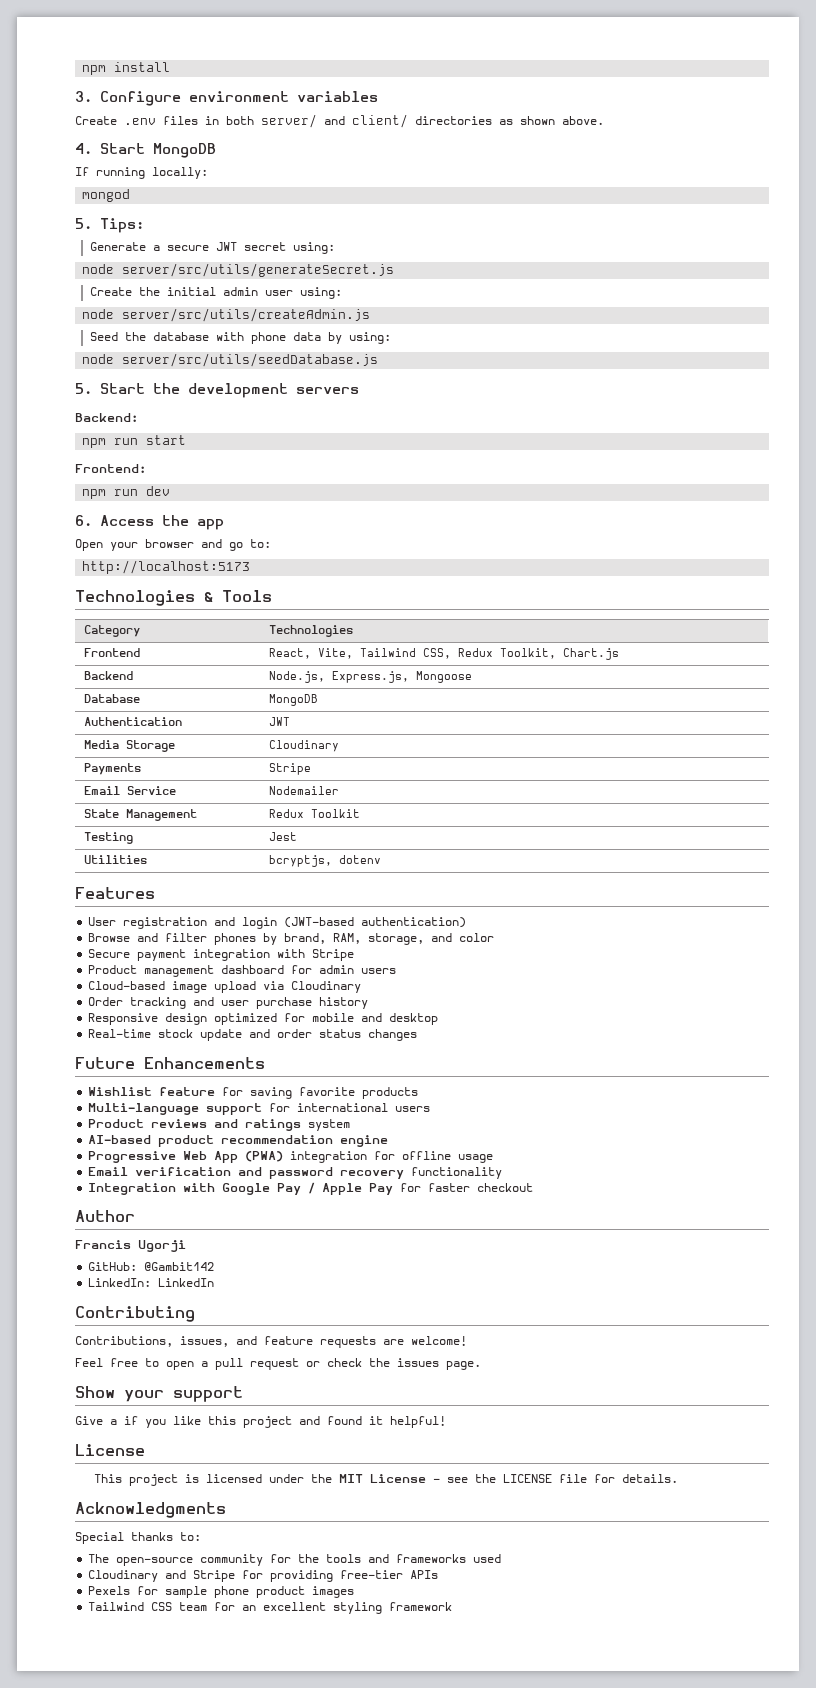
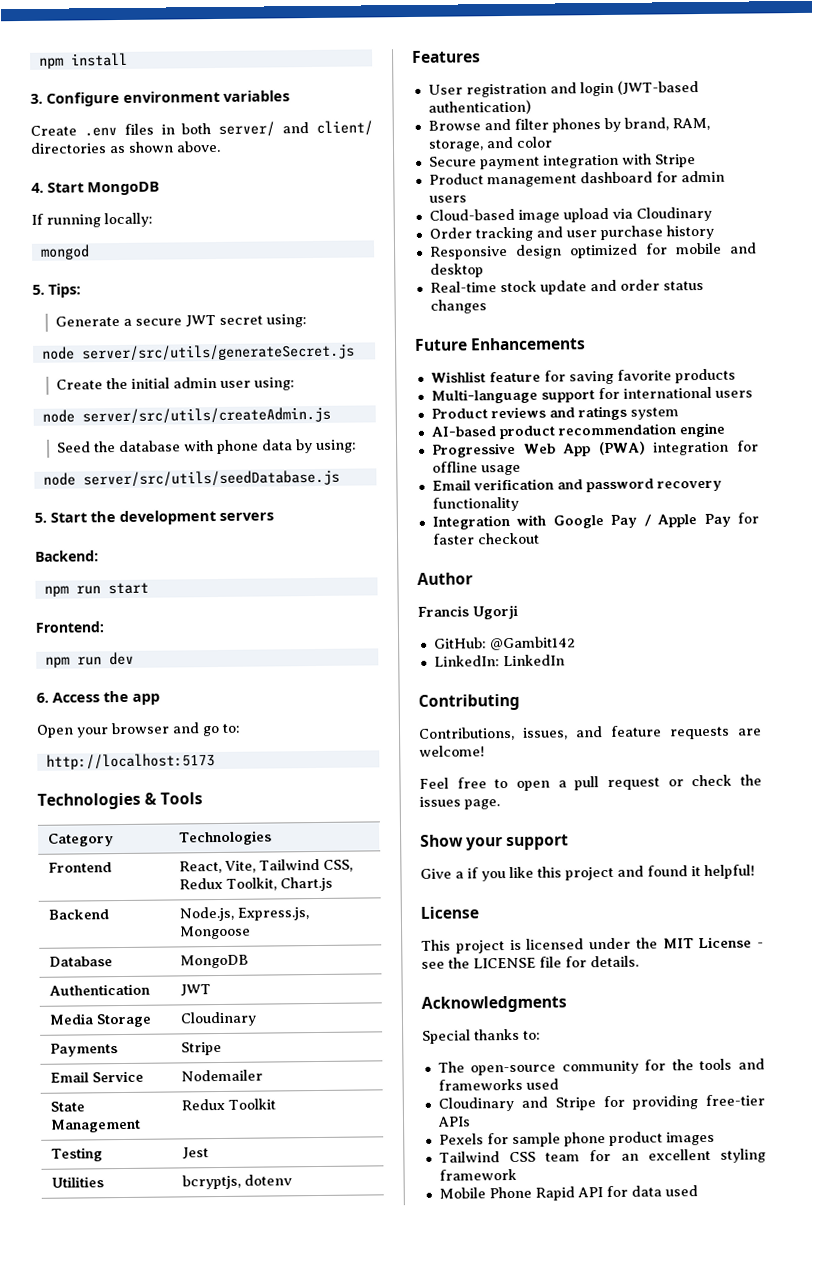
(453, 1606) none -> [438,1185,698,1201] // Mobile Phone Rapid API for data used

